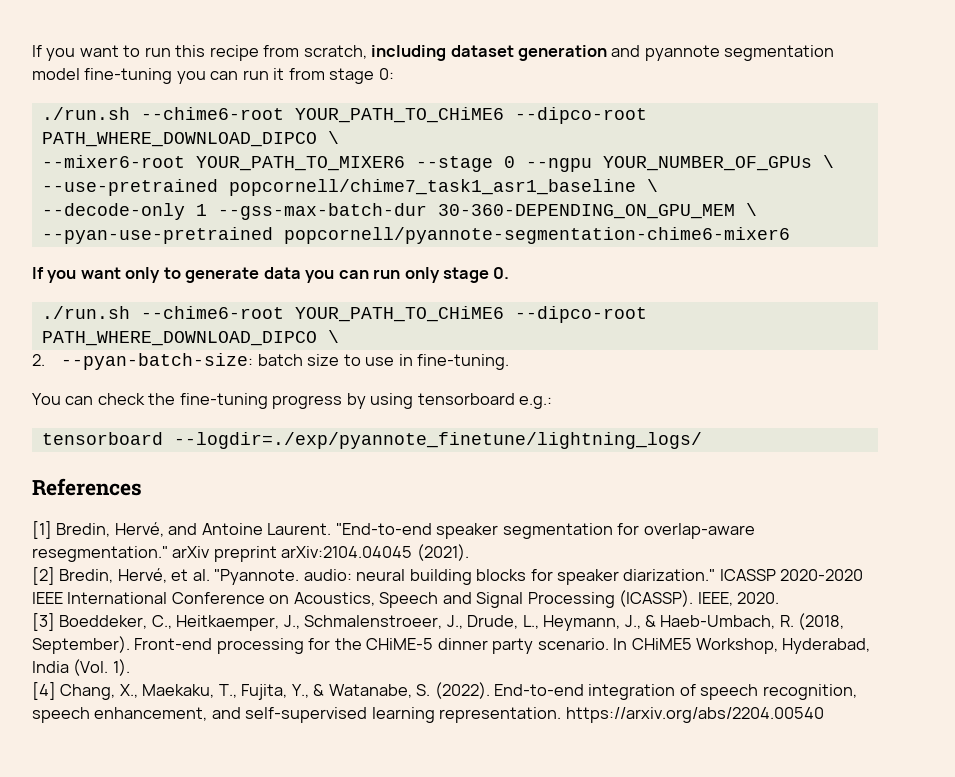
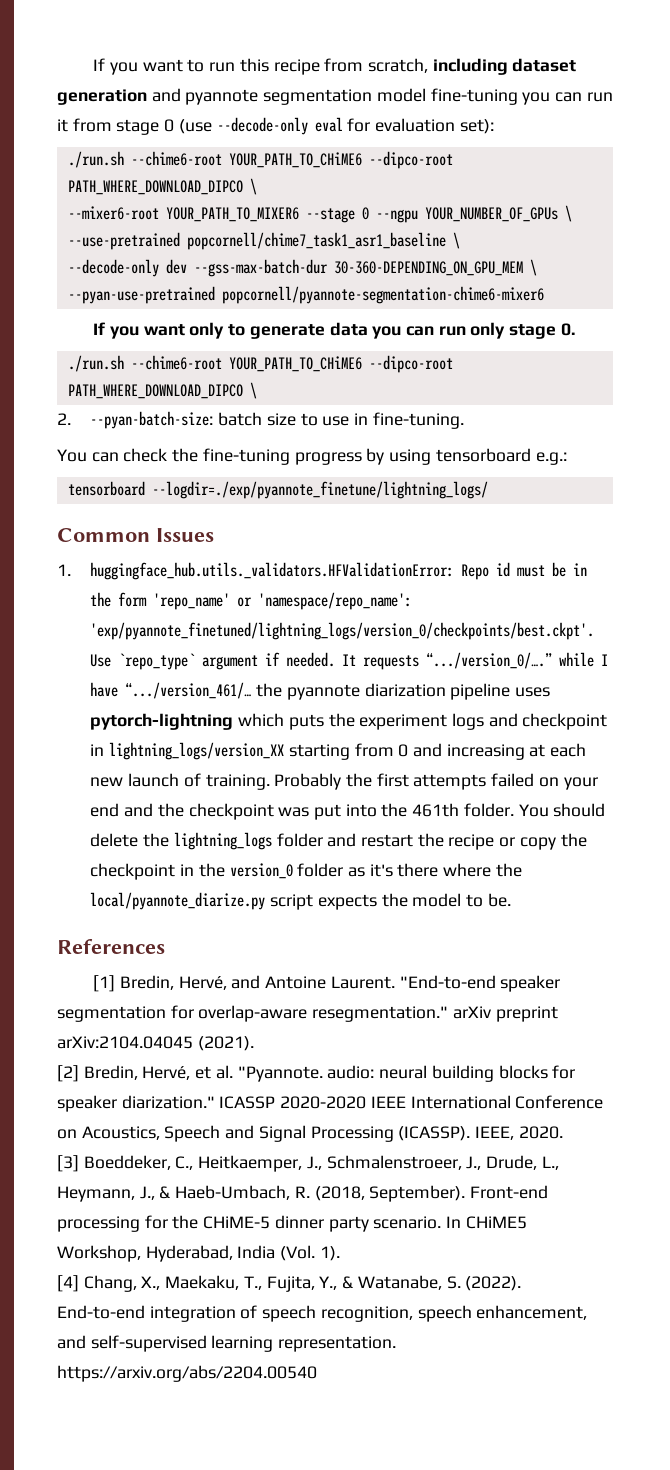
[378,68,394,80] 0: -> [164,117,494,135] 0 (use --decode-only eval for evaluation set):
[195,204,207,216] 1 -> [165,259,187,274] dev
(702, 440) none -> [57,528,214,542] [57,562,588,580] [90,592,413,610] [90,622,595,640] [90,652,609,670] [90,682,551,700] [90,713,608,730] [90,742,587,760] [90,773,598,790] [90,803,606,820] [90,832,587,850] [90,863,522,880] [90,892,511,910] // Common Issues // 1. huggingface_hub.utils._validators.HFValidationError: Repo id must be in the form 'repo_name' or 'namespace/repo_name': 'exp/pyannote_finetuned/lightning_logs/version_0/checkpoints/best.ckpt'. Use `repo_type` argument if needed. It requests “.../version_0/….” while I have “.../version_461/… the pyannote diarization pipeline uses pytorch-lightning which puts the experiment logs and checkpoint in lightning_logs/version_XX starting from 0 and increasing at each new launch of training. Probably the first attempts failed on your end and the checkpoint was put into the 461th folder. You should delete the lightning_logs folder and restart the recipe or copy the checkpoint in the version_0 folder as it's there where the local/pyannote_diarize.py script expects the model to be.

